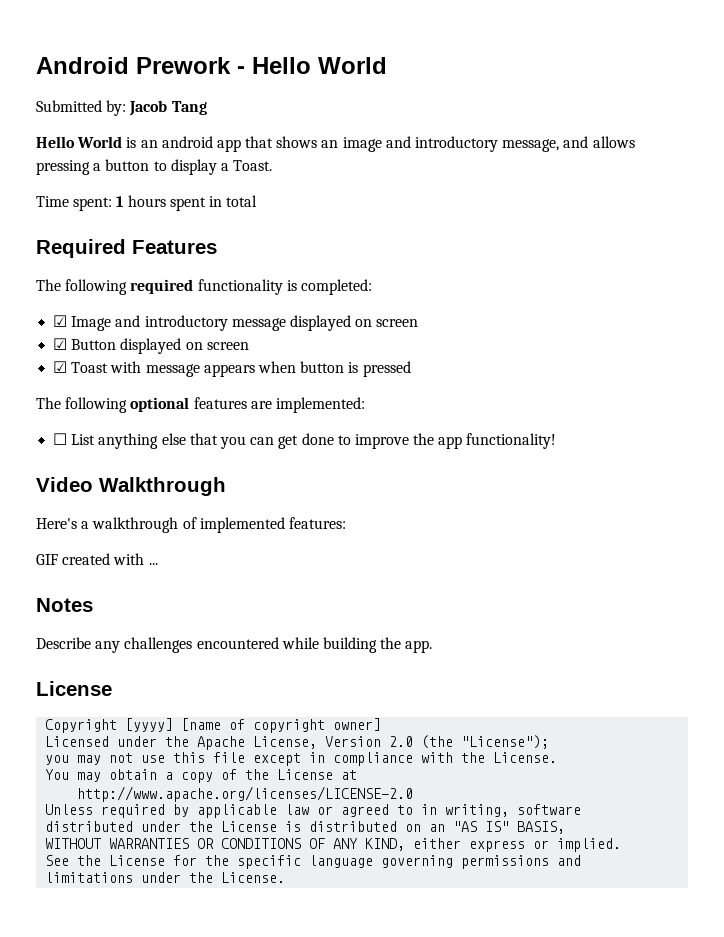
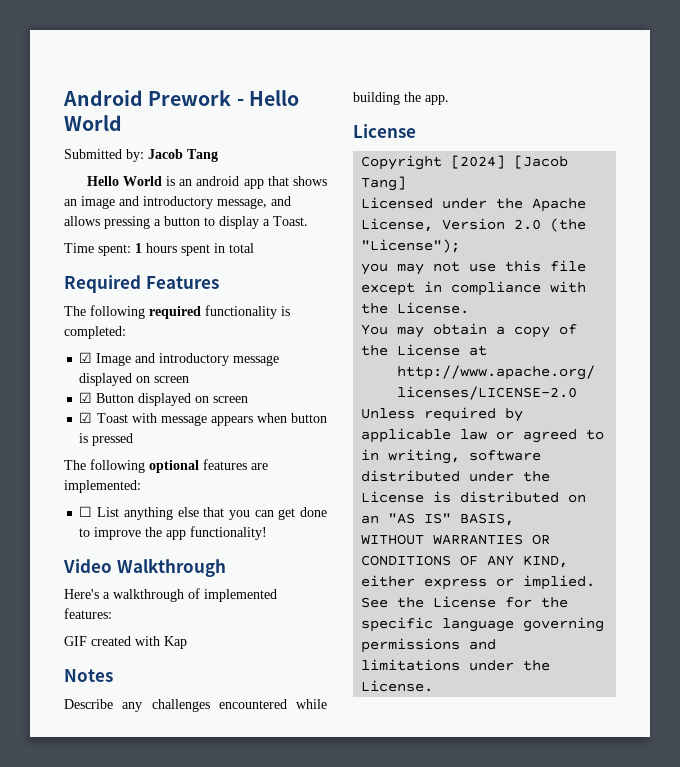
[148,563,158,565] ... -> [164,636,187,649] Kap
[125,718,382,733] [yyyy] [name of copyright owner] -> [451,155,569,169] [361,176,407,191] [2024] [Jacob Tang]

